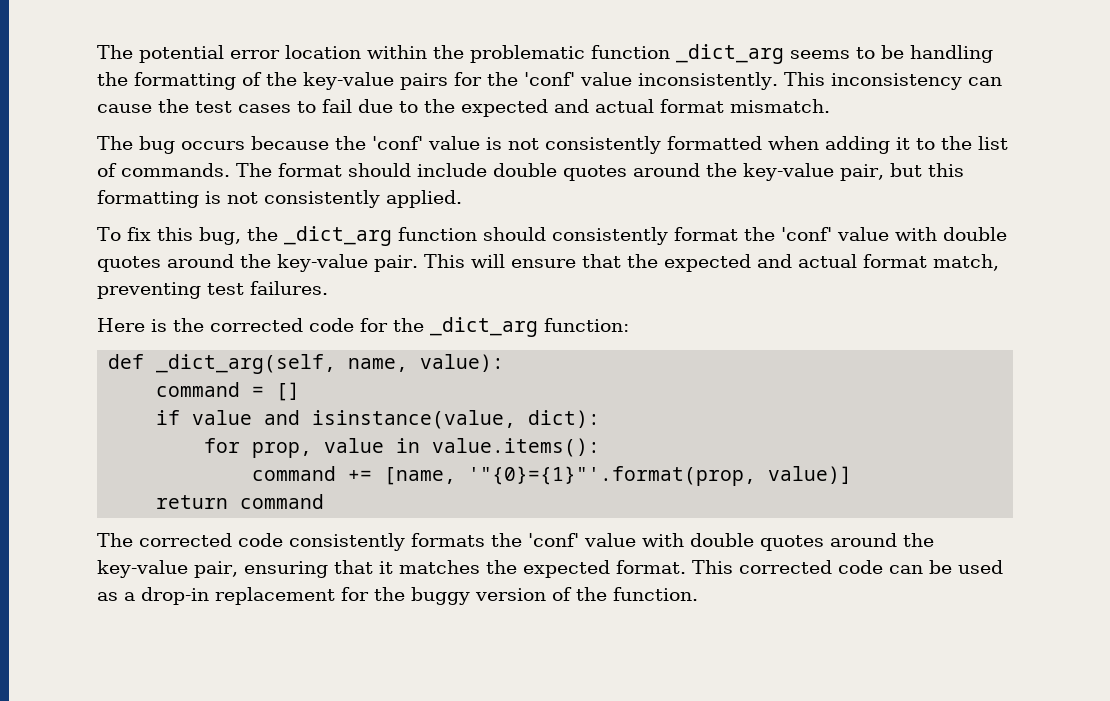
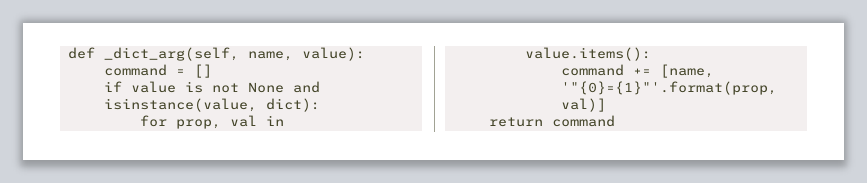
[97,44,993,64] [97,72,1002,90] [97,99,830,117] [97,136,1008,154] [97,163,964,181] [97,190,462,208] [97,226,1007,246] [97,254,999,272] [97,281,328,299] [97,317,629,337] The potential error location within the problematic function _dict_arg seems to be handling the formatting of the key-value pairs for the 'conf' value inconsistently. This inconsistency can cause the test cases to fail due to the expected and actual format mismatch. // The bug occurs because the 'conf' value is not consistently formatted when adding it to the list of commands. The format should include double quotes around the key-value pair, but this formatting is not consistently applied. // To fix this bug, the _dict_arg function should consistently format the 'conf' value with double quotes around the key-value pair. This will ensure that the expected and actual format match, preventing test failures. // Here is the corrected code for the _dict_arg function: // -> (67, 53) none
(253, 417) none -> [184,81,284,93] is not None
[324,438,385,453] value -> [229,115,257,127] val
[768,466,853,484] value)] -> [560,98,606,112] val)]
[97,533,934,551] [97,560,1003,578] [97,587,698,605] // The corrected code consistently formats the 'conf' value with double quotes around the key-value pair, ensuring that it matches the expected format. This corrected code can be used as a drop-in replacement for the buggy version of the function. -> (615, 121) none

